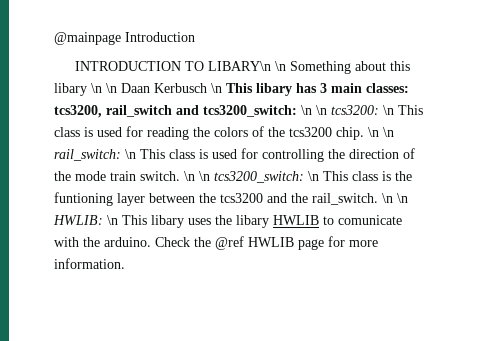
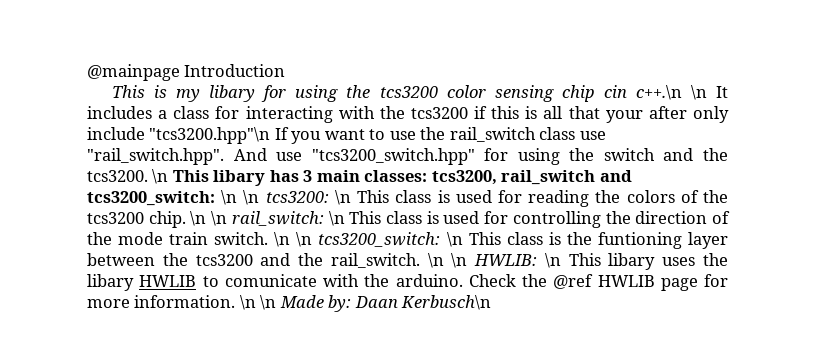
[74,61,410,74] [54,83,207,96] INTRODUCTION TO LIBARY\n \n Something about this libary \n \n Daan Kerbusch -> [112,85,728,102] [87,106,729,123] [87,127,606,144] [87,148,728,165] [87,170,148,182] This is my libary for using the tcs3200 color sensing chip cin c++.\n \n It includes a class for interacting with the tcs3200 if this is all that your after only include "tcs3200.hpp"\n If you want to use the rail_switch class use "rail_switch.hpp". And use "tcs3200_switch.hpp" for using the switch and the tcs3200.
(125, 263) none -> [239,295,492,312] \n \n Made by: Daan Kerbusch\n

